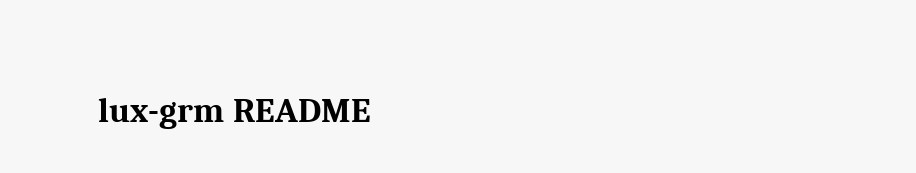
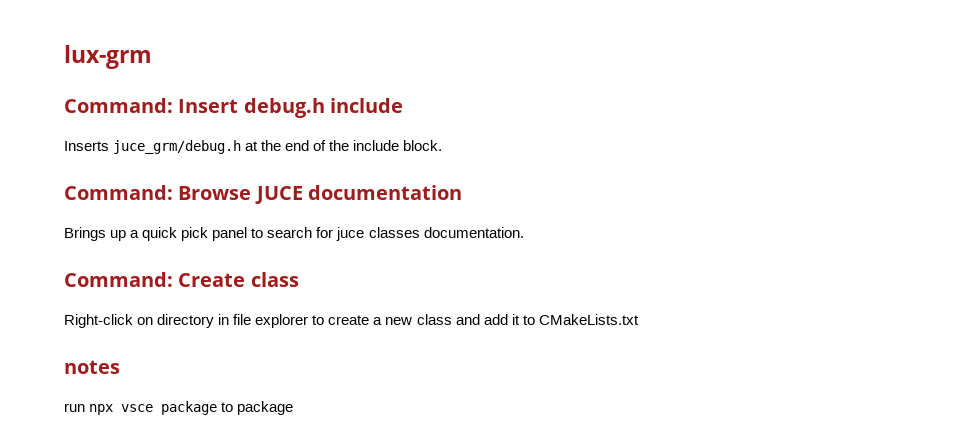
[233,99,372,122] README -> [64,98,403,118] [64,140,443,154] [64,185,462,204] [64,227,524,241] [64,272,299,287] [64,314,639,328] [64,360,120,374] [64,401,294,415] // Command: Insert debug.h include // Inserts juce_grm/debug.h at the end of the include block. // Command: Browse JUCE documentation // Brings up a quick pick panel to search for juce classes documentation. // Command: Create class // Right-click on directory in file explorer to create a new class and add it to CMakeLists.txt // notes // run npx vsce package to package

